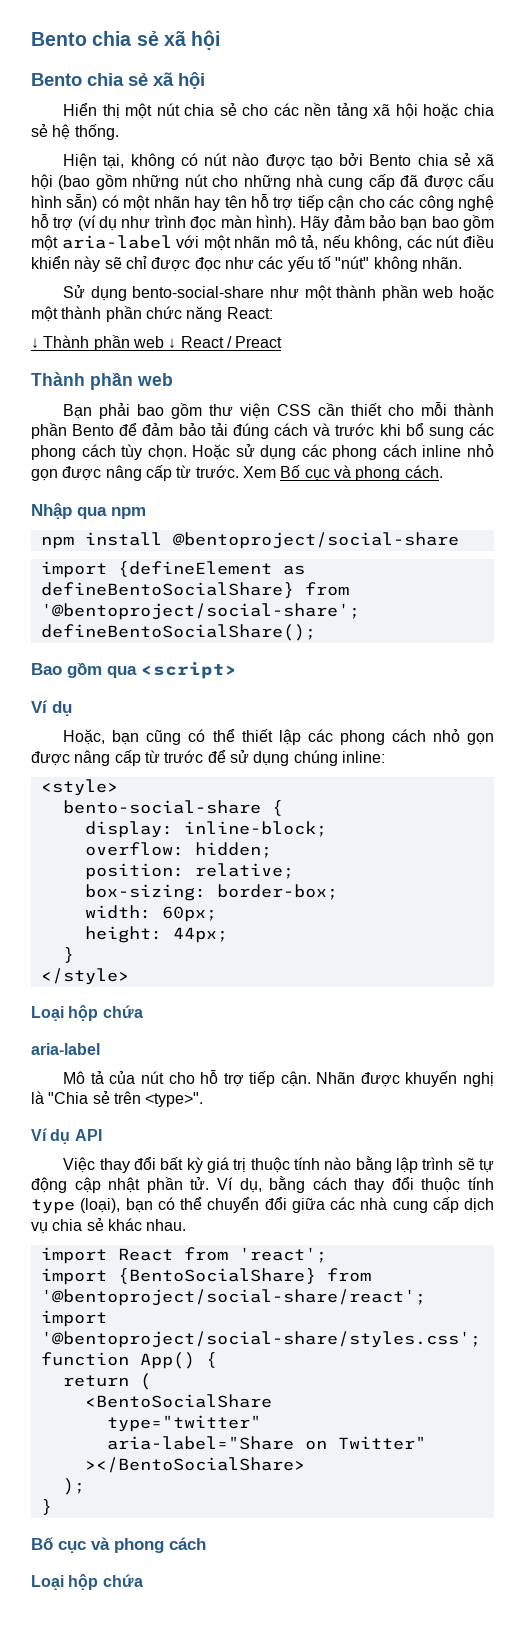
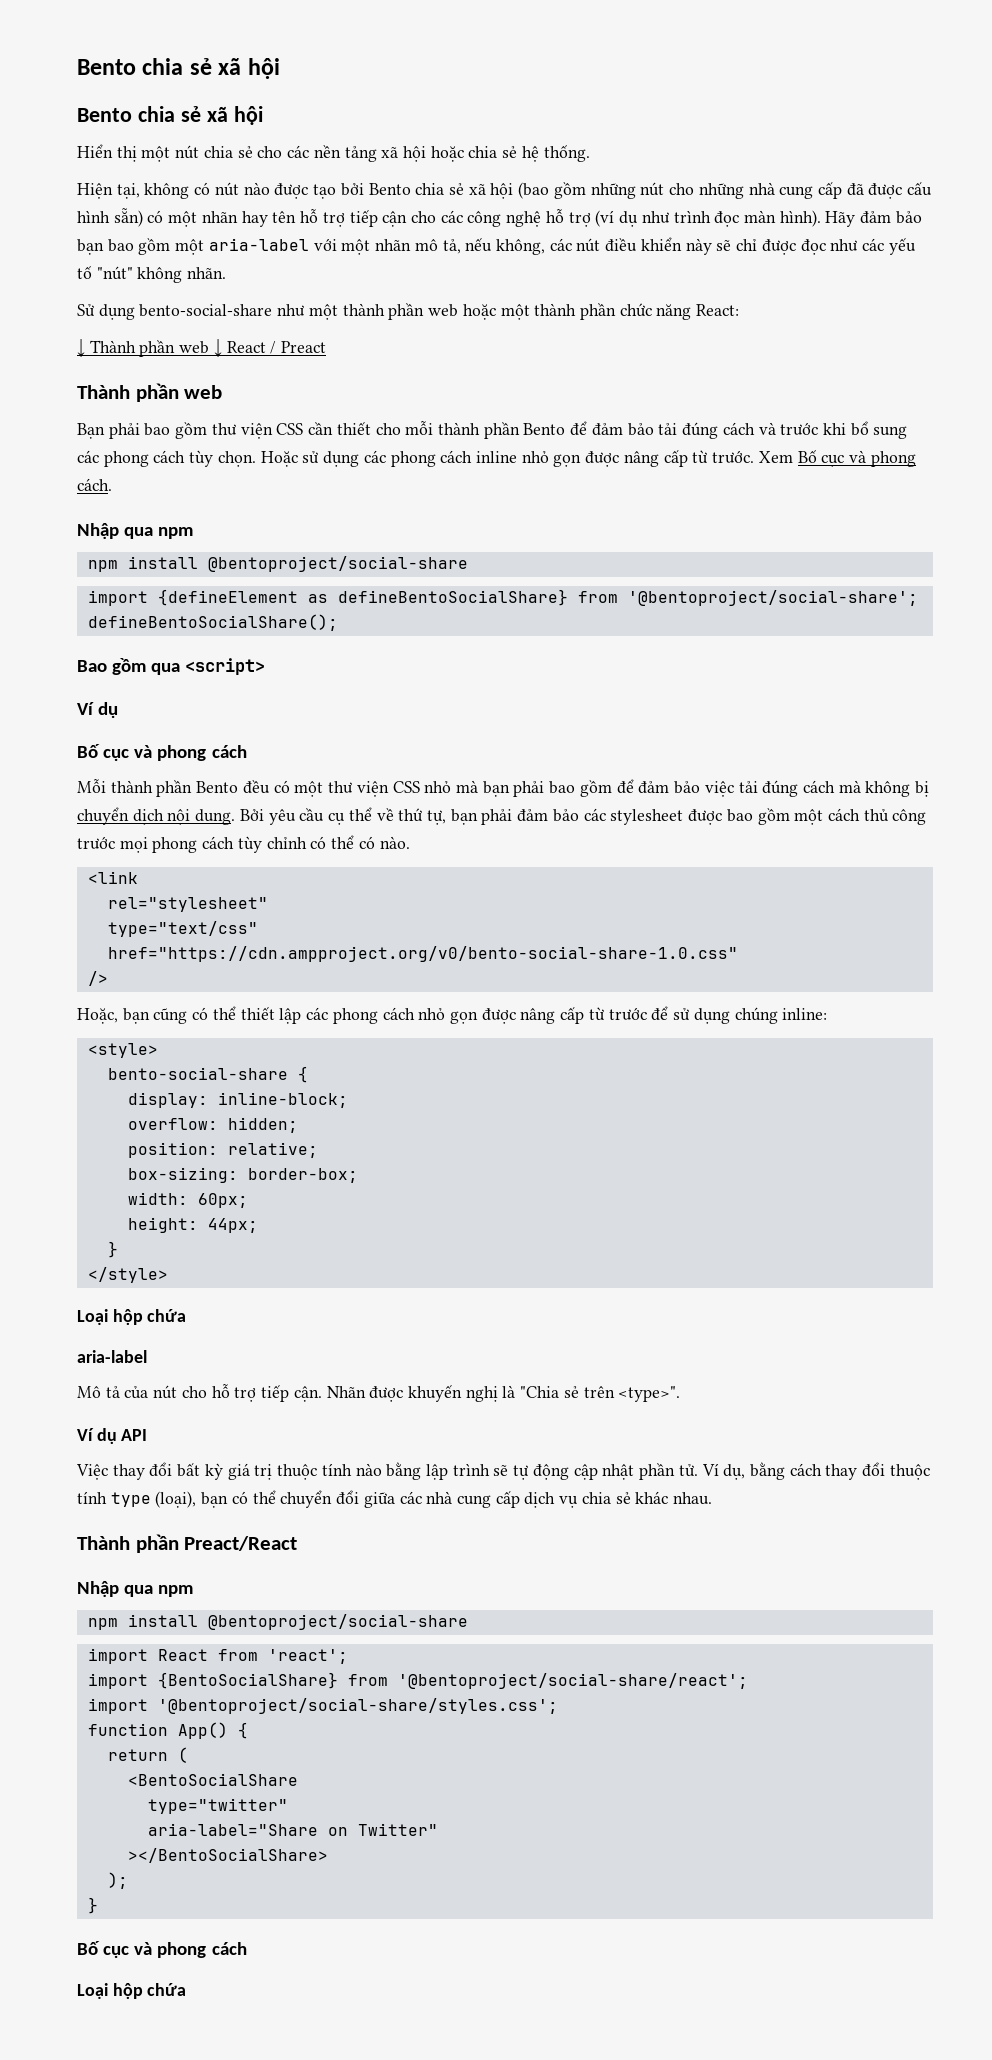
(72, 708) none -> [77,744,247,761] [77,779,930,797] [77,807,927,825] [77,835,410,853] [87,871,138,884] [107,897,268,912] [107,921,258,937] [107,946,738,962] [87,971,108,986] // Bố cục và phong cách // Mỗi thành phần Bento đều có một thư viện CSS nhỏ mà bạn phải bao gồm để đảm bảo việc tải đúng cách mà không bị chuyển dịch nội dung. Bởi yêu cầu cụ thể về thứ tự, bạn phải đảm bảo các stylesheet được bao gồm một cách thủ công trước mọi phong cách tùy chỉnh có thể có nào. // <link // rel="stylesheet" // type="text/css" // href="https://cdn.ampproject.org/v0/bento-social-share-1.0.css" // />
(187, 1225) none -> [77,1534,298,1553] [77,1581,194,1597] [87,1614,468,1630] // Thành phần Preact/React // Nhập qua npm // npm install @bentoproject/social-share

